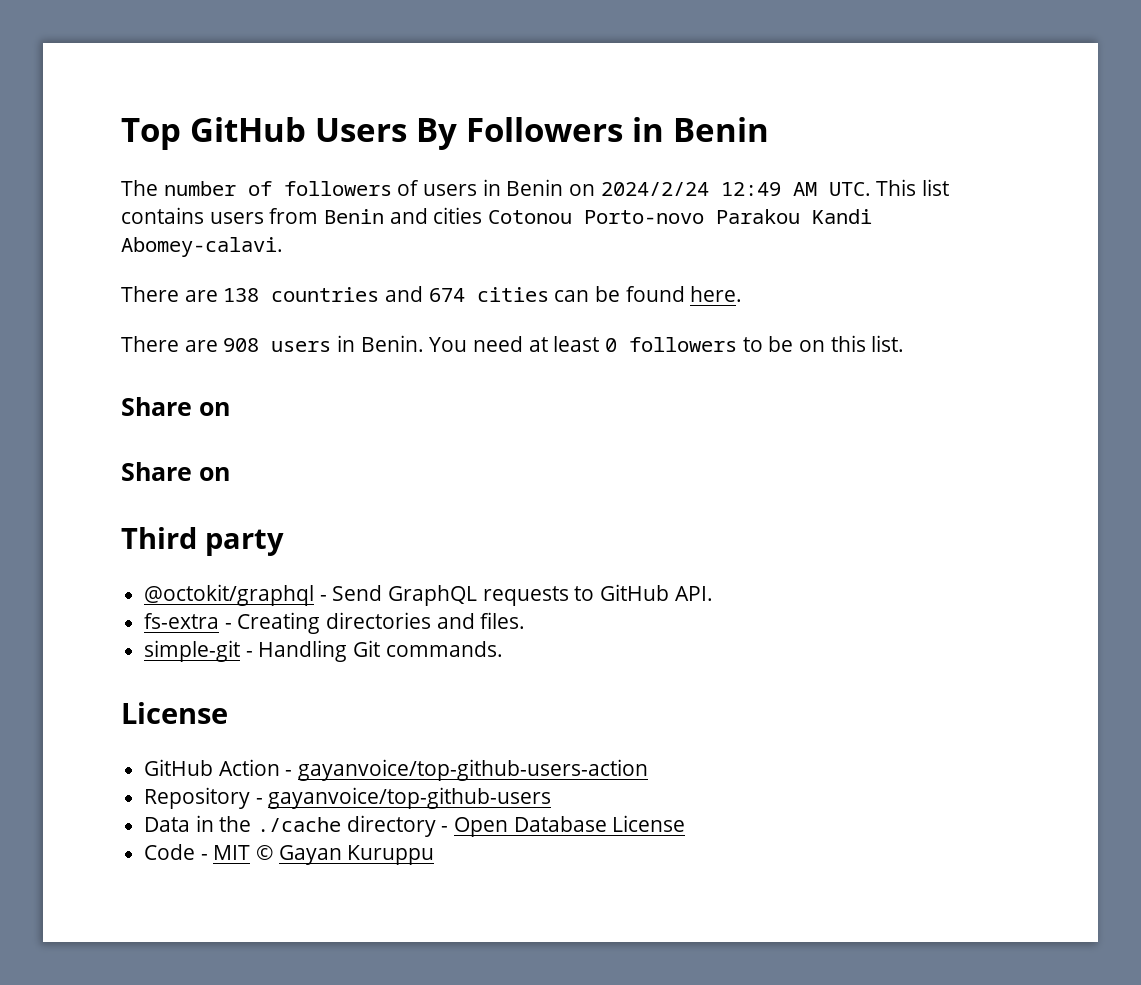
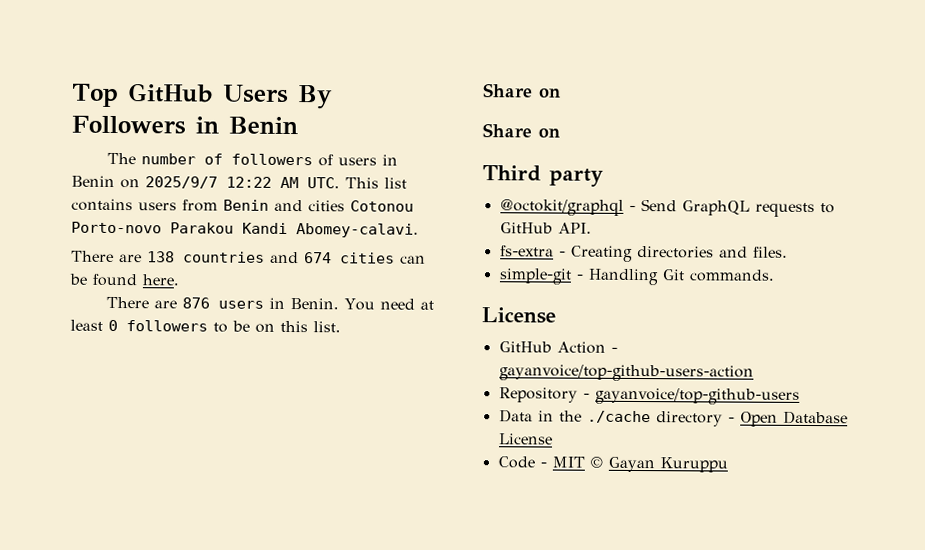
[600,182,781,196] 2024/2/24 12:49 -> [145,176,272,189] 2025/9/7 12:22
[223,338,260,352] 908 -> [182,297,211,309] 876

